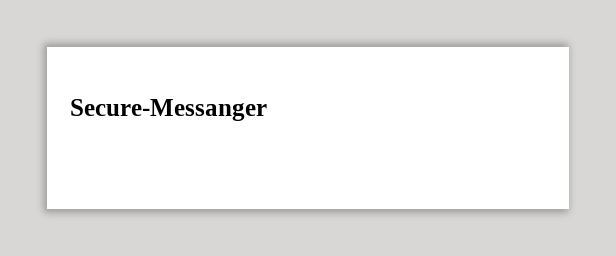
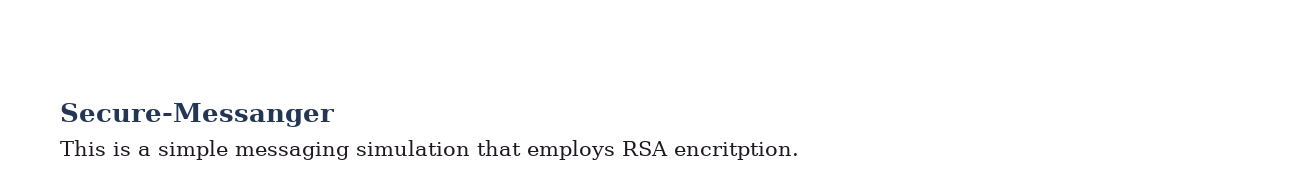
(267, 110) none -> [60,140,799,160] // This is a simple messaging simulation that employs RSA encritption.

